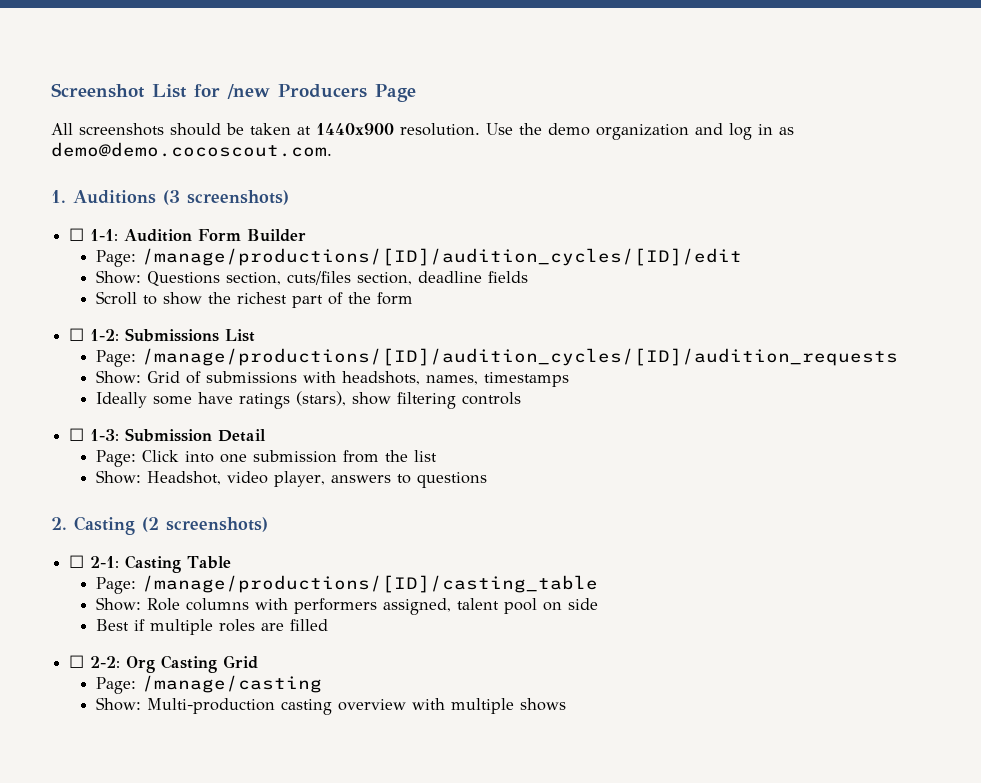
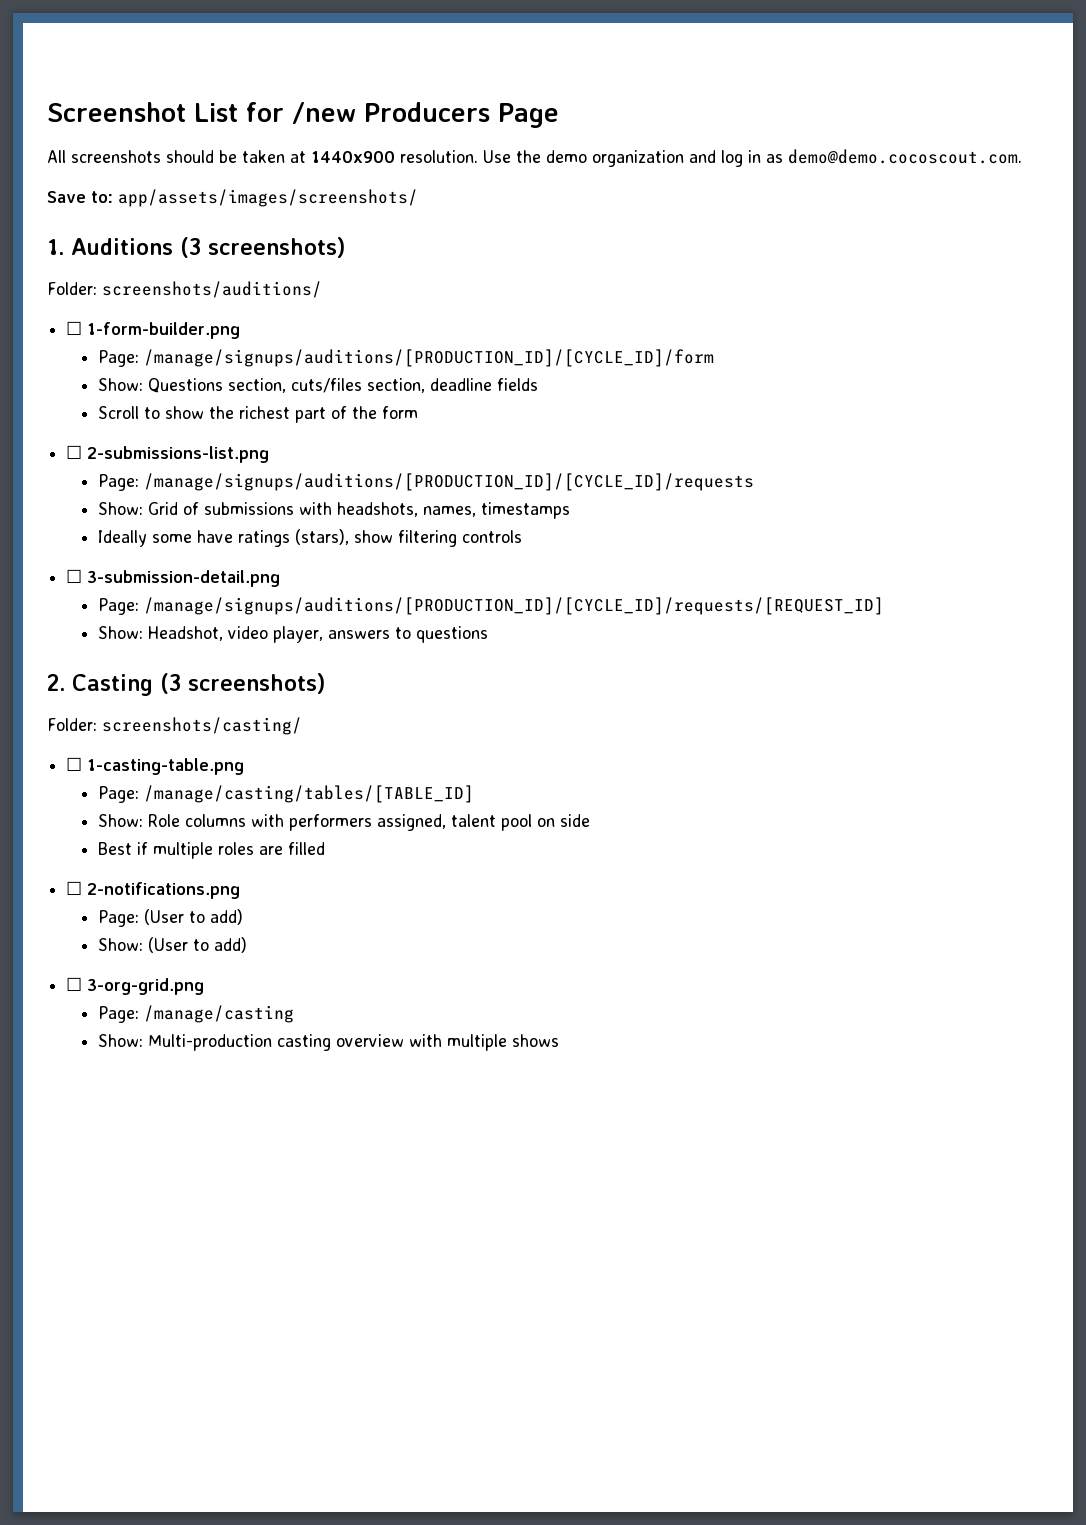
(332, 149) none -> [47,189,418,207] // Save to: app/assets/images/screenshots/
[69,228,307,242] [96,248,743,267] // ☐ 1-1: Audition Form Builder // Page: /manage/productions/[ID]/audition_cycles/[ID]/edit -> [47,281,322,298] [66,321,241,339] [97,349,714,367] // Folder: screenshots/auditions/ // ☐ 1-form-builder.png // Page: /manage/signups/auditions/[PRODUCTION_ID]/[CYCLE_ID]/form
[90,328,256,342] [96,348,899,367] 1-2: Submissions List // Page: /manage/productions/[ID]/audition_cycles/[ID]/audition_requests -> [87,446,270,463] [97,473,754,491] 2-submissions-list.png // Page: /manage/signups/auditions/[PRODUCTION_ID]/[CYCLE_ID]/requests
[90,428,267,442] [96,450,438,467] 1-3: Submission Detail // Page: Click into one submission from the list -> [87,570,281,587] [97,597,884,615] 3-submission-detail.png // Page: /manage/signups/auditions/[PRODUCTION_ID]/[CYCLE_ID]/requests/[REQUEST_ID]
[142,517,268,532] [69,555,232,573] [96,575,599,594] (2 screenshots) // ☐ 2-1: Casting Table // Page: /manage/productions/[ID]/casting_table -> [160,673,325,694] [47,717,302,735] [66,757,245,775] [97,785,474,803] (3 screenshots) // Folder: screenshots/casting/ // ☐ 1-casting-table.png // Page: /manage/casting/tables/[TABLE_ID]
[90,655,259,673] 2-2: Org Casting Grid -> [87,882,241,899] [97,909,243,927] [97,937,247,953] [66,977,205,995] 2-notifications.png // Page: (User to add) // Show: (User to add) // ☐ 3-org-grid.png

